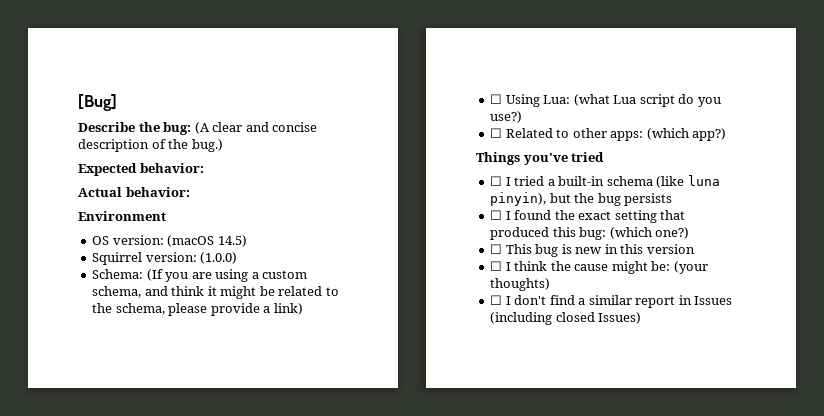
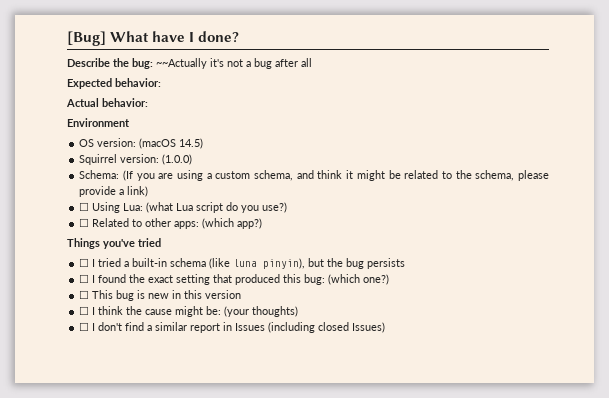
(117, 102) none -> [110,31,240,43] What have I done?
[194,122,318,134] [78,139,223,152] (A clear and concise description of the bug.) -> [156,58,312,69] ~~Actually it's not a bug after all

